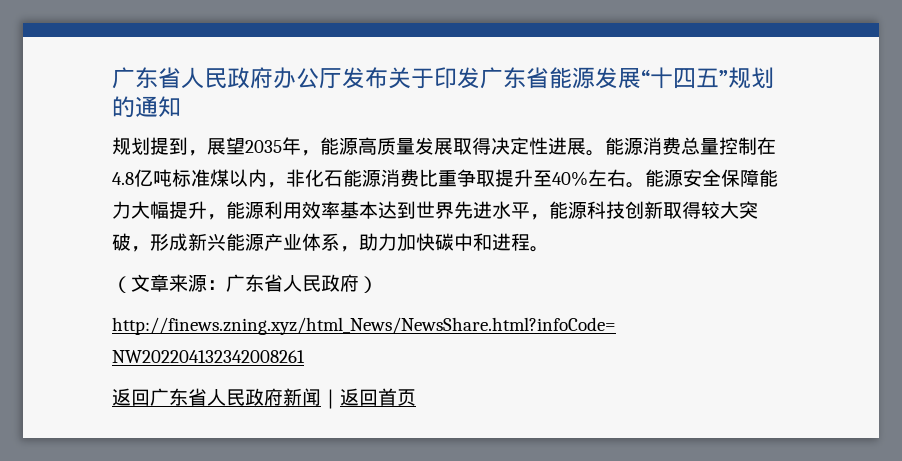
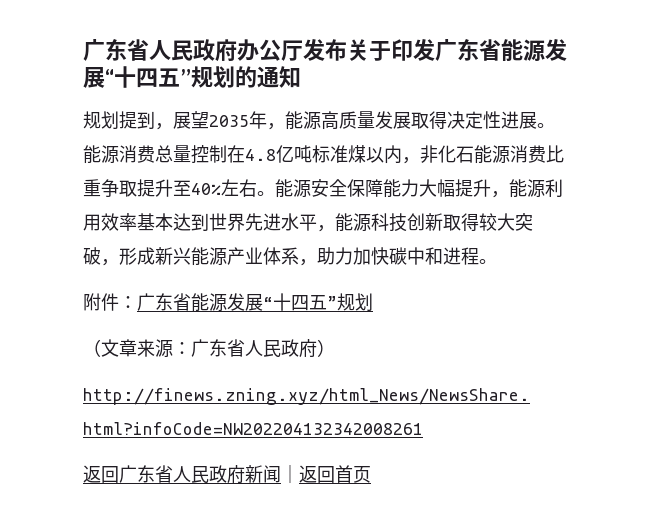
(549, 249) none -> [83,293,373,312] // 附件：广东省能源发展“十四五”规划

